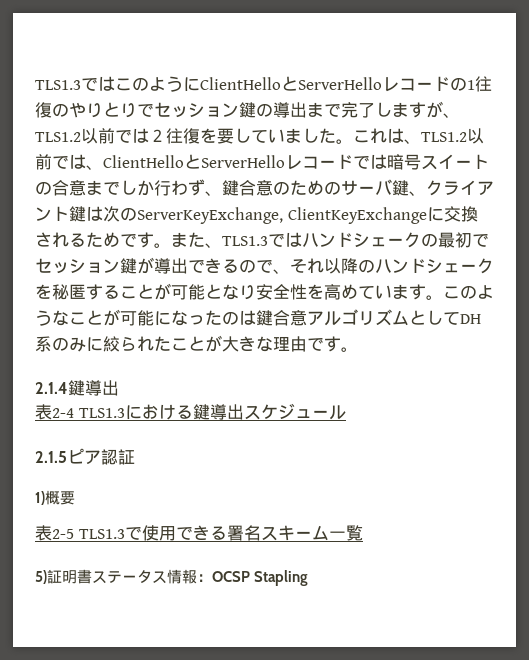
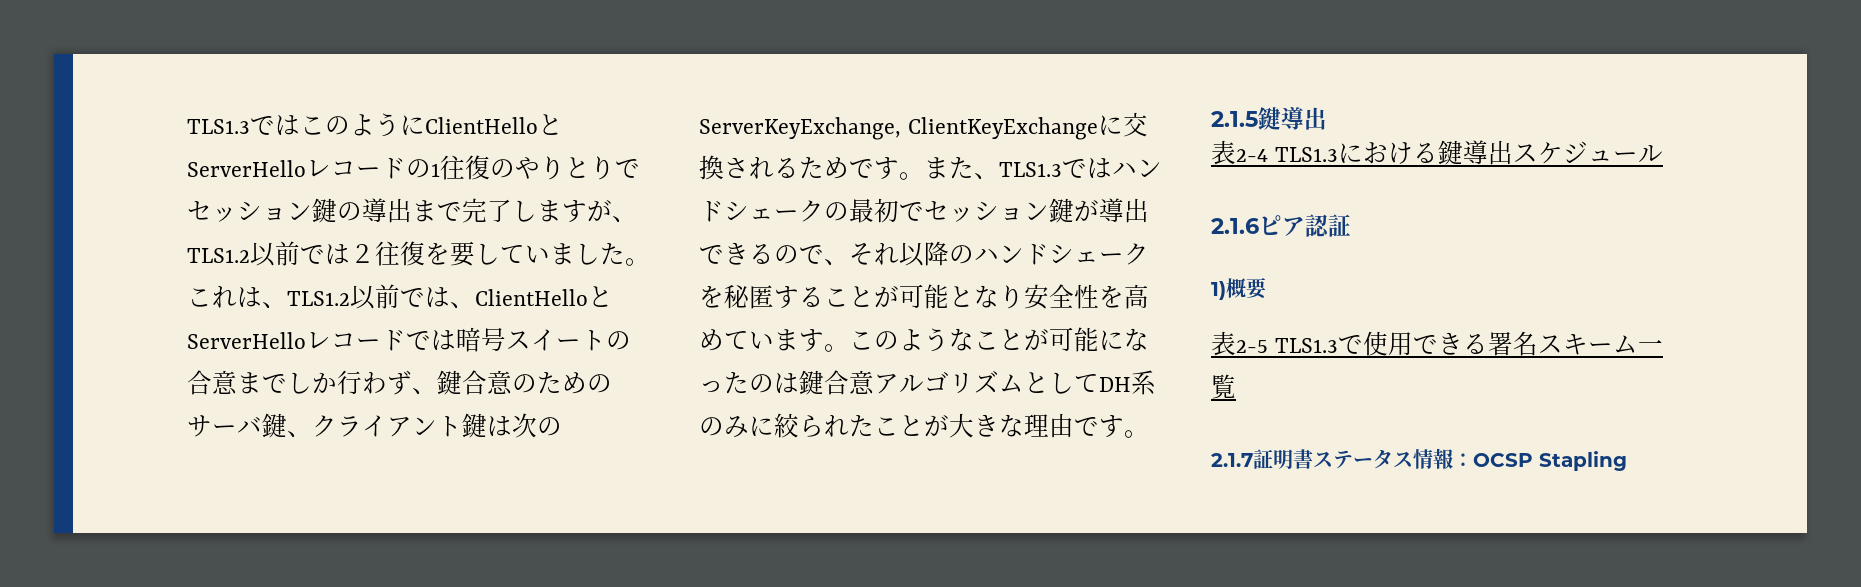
[35,382,68,394] 2.1.4 -> [1211,111,1258,127] 2.1.5
[35,451,67,463] 2.1.5 -> [1211,218,1259,234] 2.1.6
[35,570,47,584] 5) -> [1211,453,1253,467] 2.1.7

